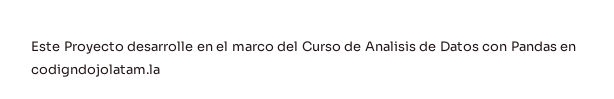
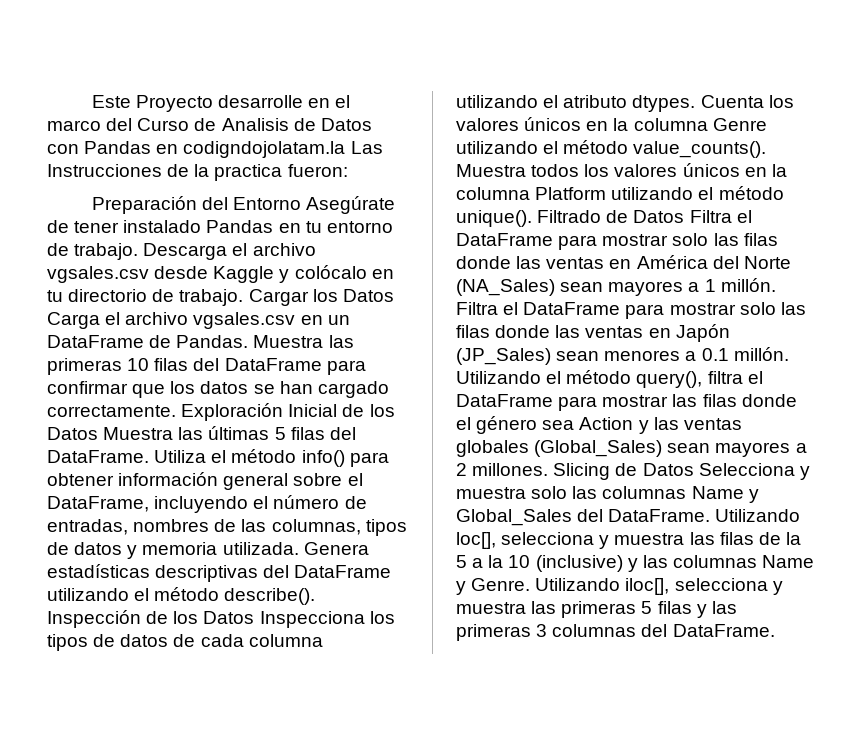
(160, 70) none -> [350,141,383,154] [47,164,348,181] [91,196,395,214] [47,220,393,233] [47,243,316,260] [47,265,394,283] [47,289,394,306] [47,312,350,329] [47,335,354,348] [47,358,366,375] [47,381,389,398] [47,403,395,421] [47,426,356,440] [47,449,389,467] [47,472,363,490] [47,495,367,513] [47,519,407,536] [47,542,369,559] [47,564,392,582] [47,587,316,605] [47,610,395,628] [47,634,323,651] [456,95,794,112] [456,117,767,131] [456,140,767,158] [456,163,787,177] [456,186,784,200] [456,210,752,227] [456,233,778,250] [456,255,791,269] [456,278,776,296] [456,302,806,319] [456,324,730,342] [456,347,789,365] [456,370,763,388] [456,394,797,411] [456,416,742,434] [456,440,807,457] [456,463,810,480] [456,486,759,503] [456,509,801,526] [456,532,801,549] [456,555,815,572] [456,578,783,595] [456,601,737,618] [456,624,775,641] Las Instrucciones de la practica fueron: // Preparación del Entorno Asegúrate de tener instalado Pandas en tu entorno de trabajo. Descarga el archivo vgsales.csv desde Kaggle y colócalo en tu directorio de trabajo. Cargar los Datos Carga el archivo vgsales.csv en un DataFrame de Pandas. Muestra las primeras 10 filas del DataFrame para confirmar que los datos se han cargado correctamente. Exploración Inicial de los Datos Muestra las últimas 5 filas del DataFrame. Utiliza el método info() para obtener información general sobre el DataFrame, incluyendo el número de entradas, nombres de las columnas, tipos de datos y memoria utilizada. Genera estadísticas descriptivas del DataFrame utilizando el método describe(). Inspección de los Datos Inspecciona los tipos de datos de cada columna utilizando el atributo dtypes. Cuenta los valores únicos en la columna Genre utilizando el método value_counts(). Muestra todos los valores únicos en la columna Platform utilizando el método unique(). Filtrado de Datos Filtra el DataFrame para mostrar solo las filas donde las ventas en América del Norte (NA_Sales) sean mayores a 1 millón. Filtra el DataFrame para mostrar solo las filas donde las ventas en Japón (JP_Sales) sean menores a 0.1 millón. Utilizando el método query(), filtra el DataFrame para mostrar las filas donde el género sea Action y las ventas globales (Global_Sales) sean mayores a 2 millones. Slicing de Datos Selecciona y muestra solo las columnas Name y Global_Sales del DataFrame. Utilizando loc[], selecciona y muestra las filas de la 5 a la 10 (inclusive) y las columnas Name y Genre. Utilizando iloc[], selecciona y muestra las primeras 5 filas y las primeras 3 columnas del DataFrame.

